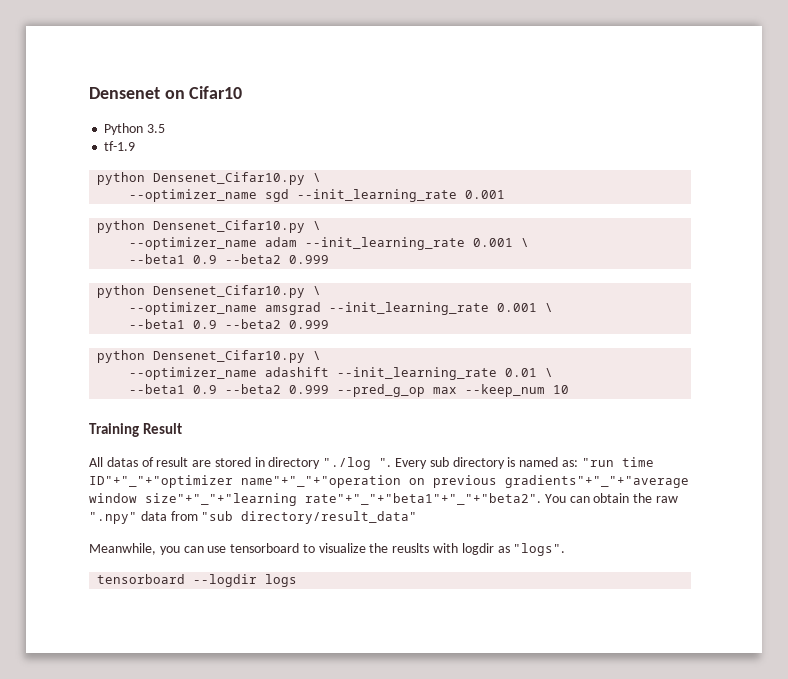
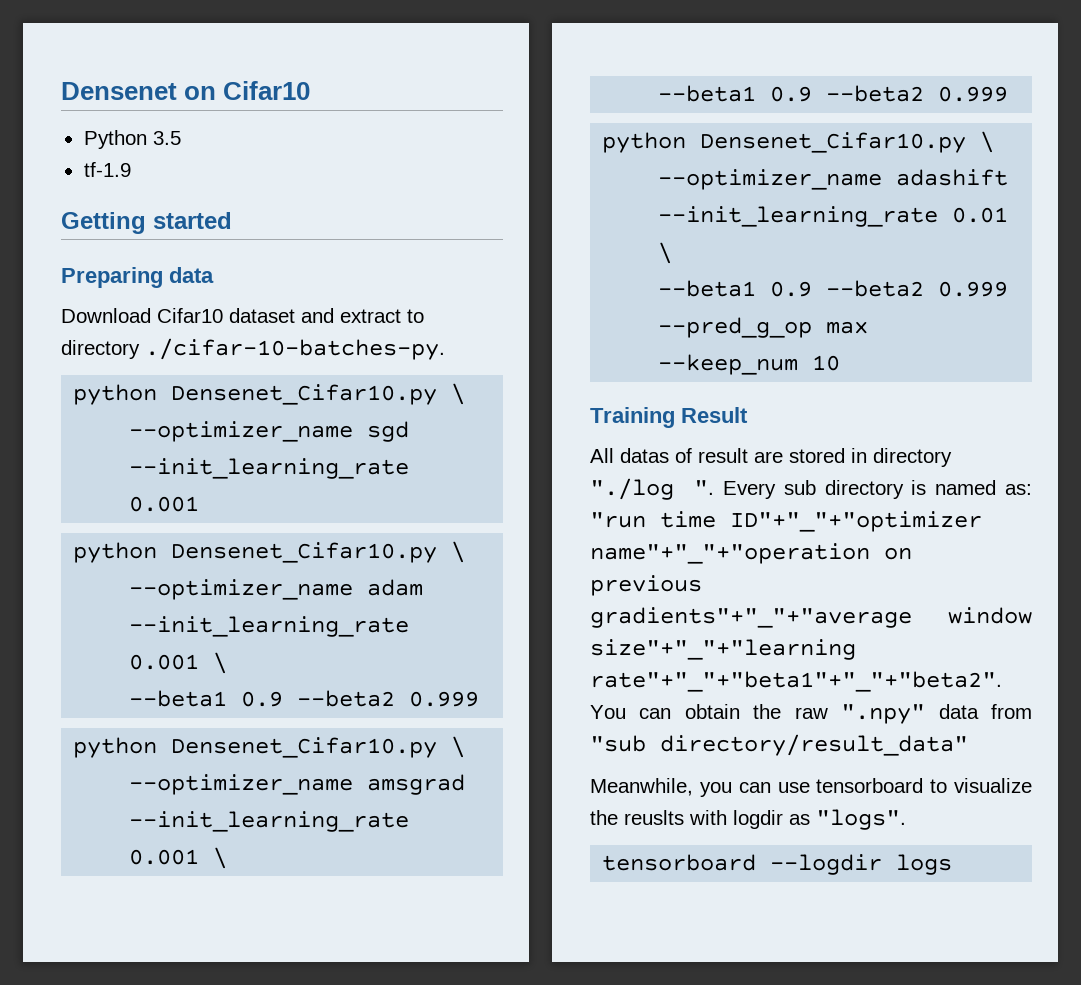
(136, 146) none -> [61,212,232,234] [61,267,214,288] [61,308,424,323] [61,338,445,360] // Getting started // Preparing data // Download Cifar10 dataset and extract to directory ./cifar-10-batches-py.

